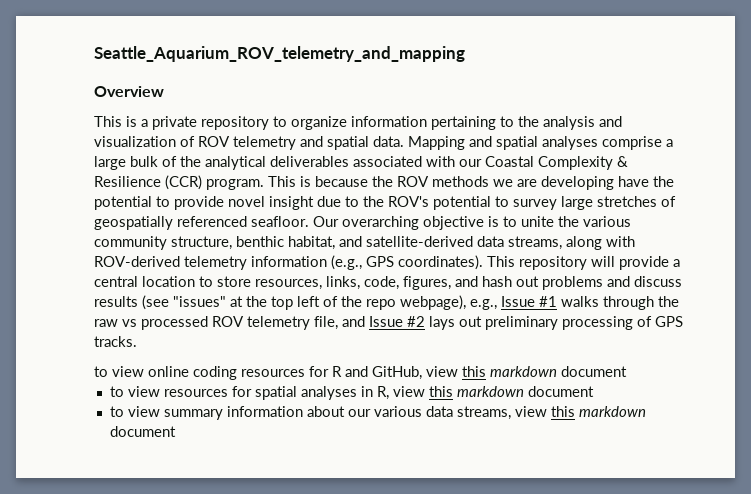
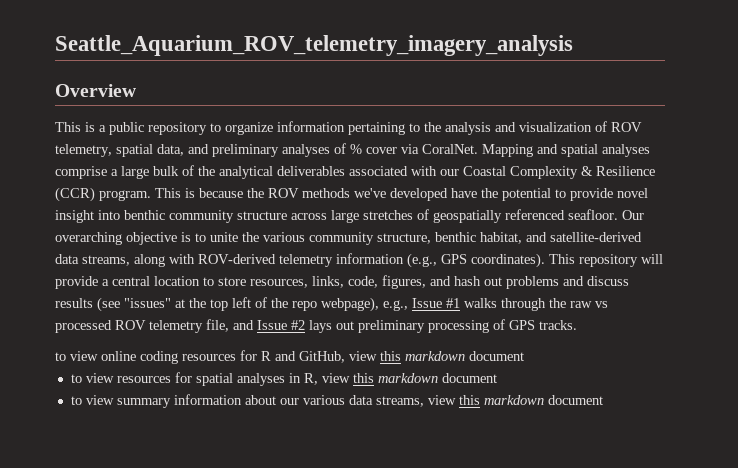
[94,46,465,62] Seattle_Aquarium_ROV_telemetry_and_mapping -> [55,35,573,56] Seattle_Aquarium_ROV_telemetry_imagery_analysis
[152,116,197,130] private -> [109,122,144,135] public
[233,136,404,150] telemetry and spatial data. -> [55,143,478,157] telemetry, spatial data, and preliminary analyses of % cover via CoralNet.
[493,176,614,190] we are developing -> [354,188,448,201] we've developed
[317,196,557,210] due to the ROV's potential to survey -> [98,210,327,223] into benthic community structure across

